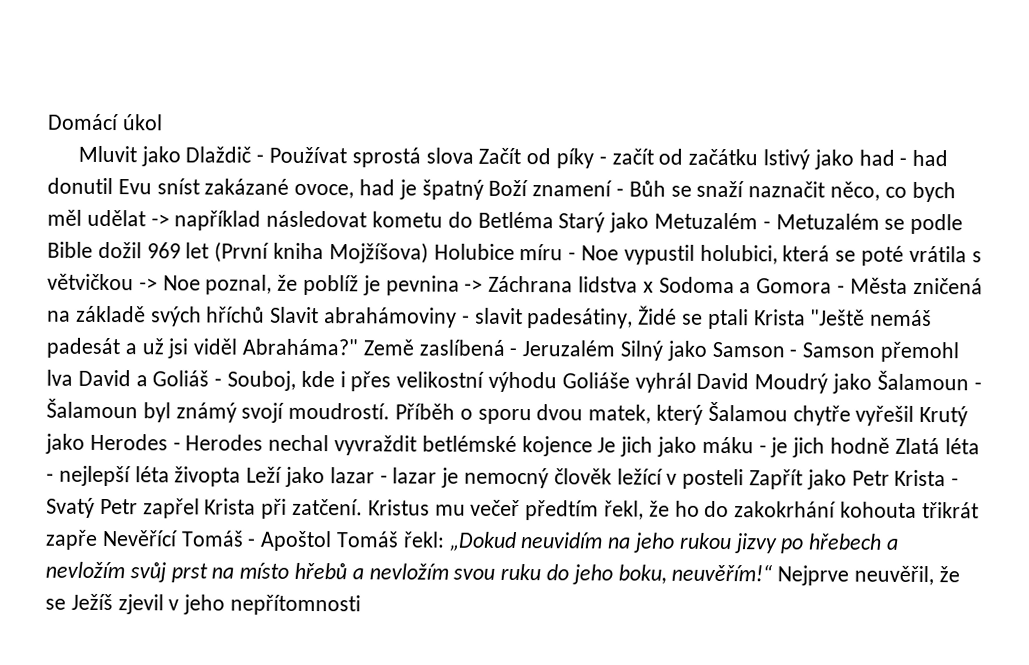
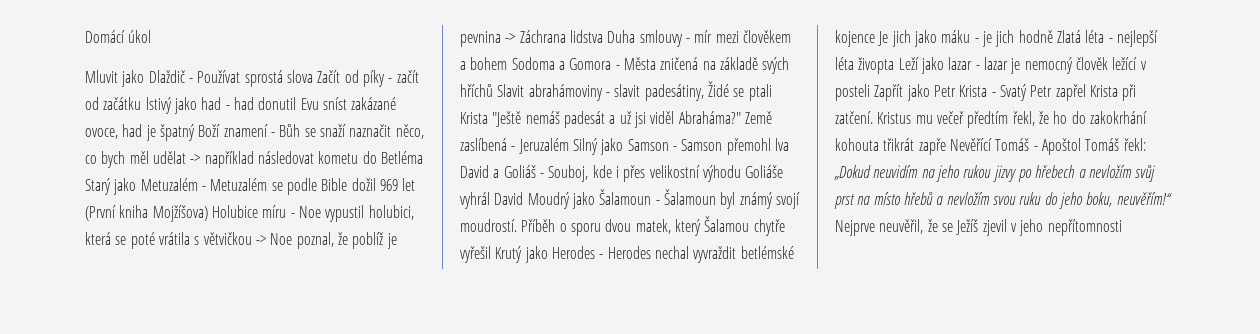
[642,281,654,293] x -> [607,30,791,47] [460,57,508,70] Duha smlouvy - mír mezi člověkem a bohem

